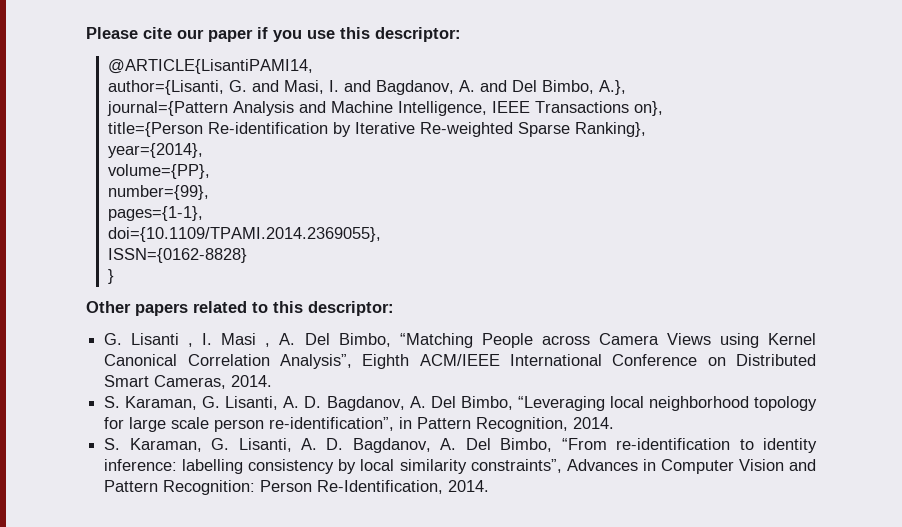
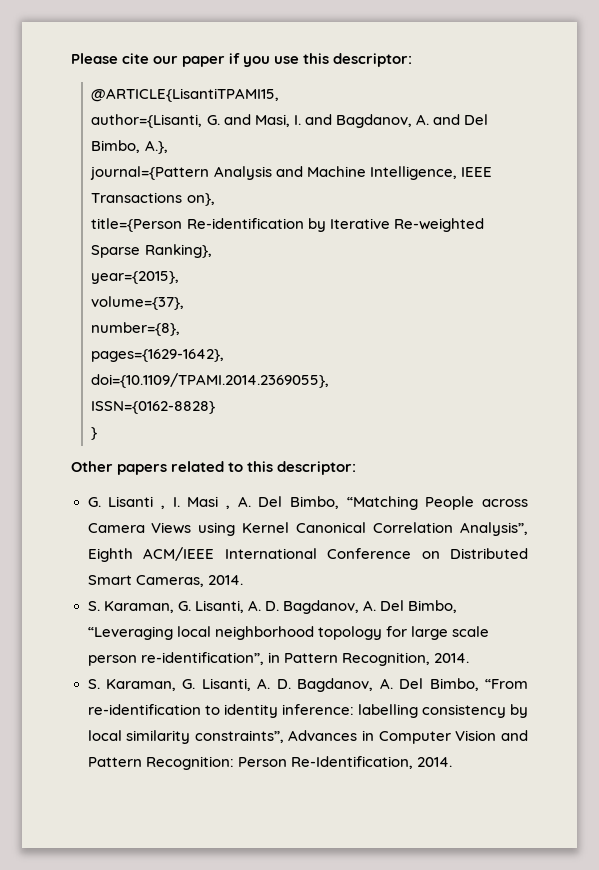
[107,59,313,74] @ARTICLE{LisantiPAMI14, -> [91,88,280,102] @ARTICLE{LisantiTPAMI15,
[107,143,203,158] [107,164,210,179] [107,185,209,200] [107,206,203,221] year={2014}, // volume={PP}, // number={99}, // pages={1-1}, -> [91,271,180,284] [91,296,185,310] [91,322,181,336] [91,349,225,362] year={2015}, // volume={37}, // number={8}, // pages={1629-1642},

